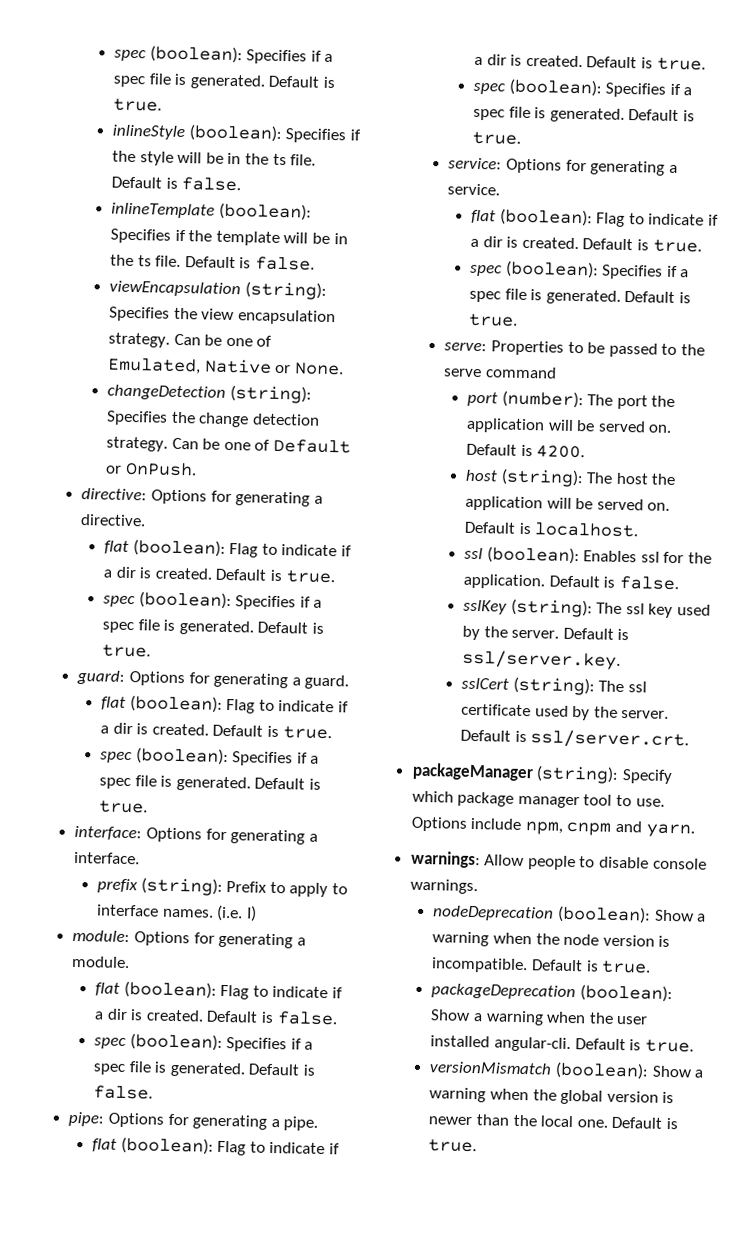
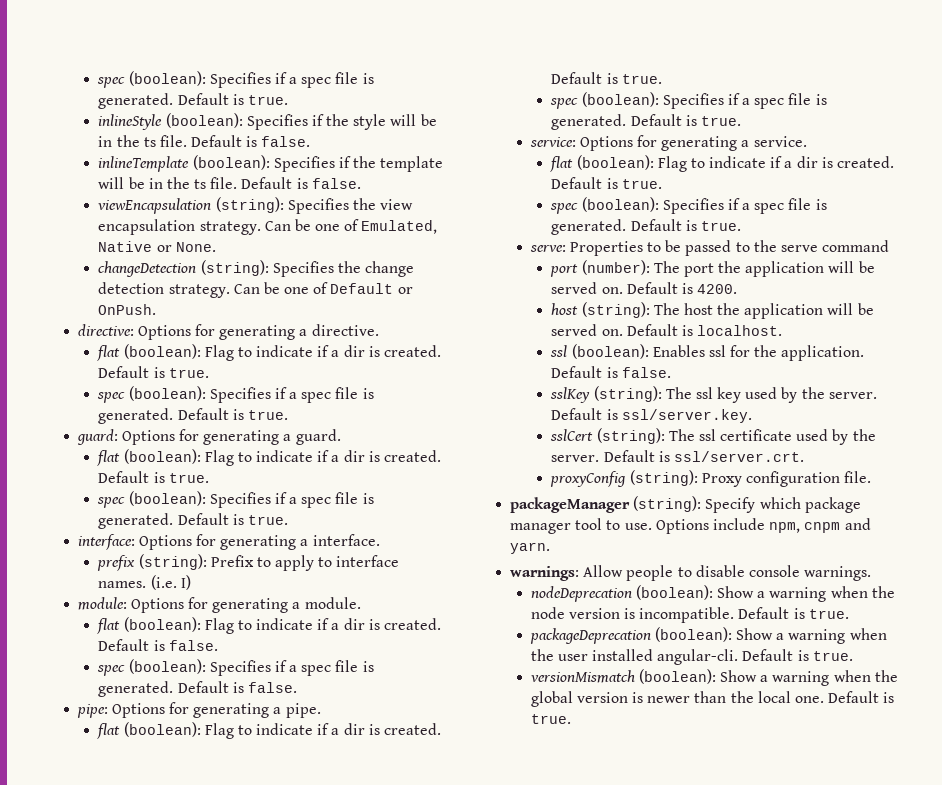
(690, 739) none -> [550,470,872,487] // proxyConfig (string): Proxy configuration file.

